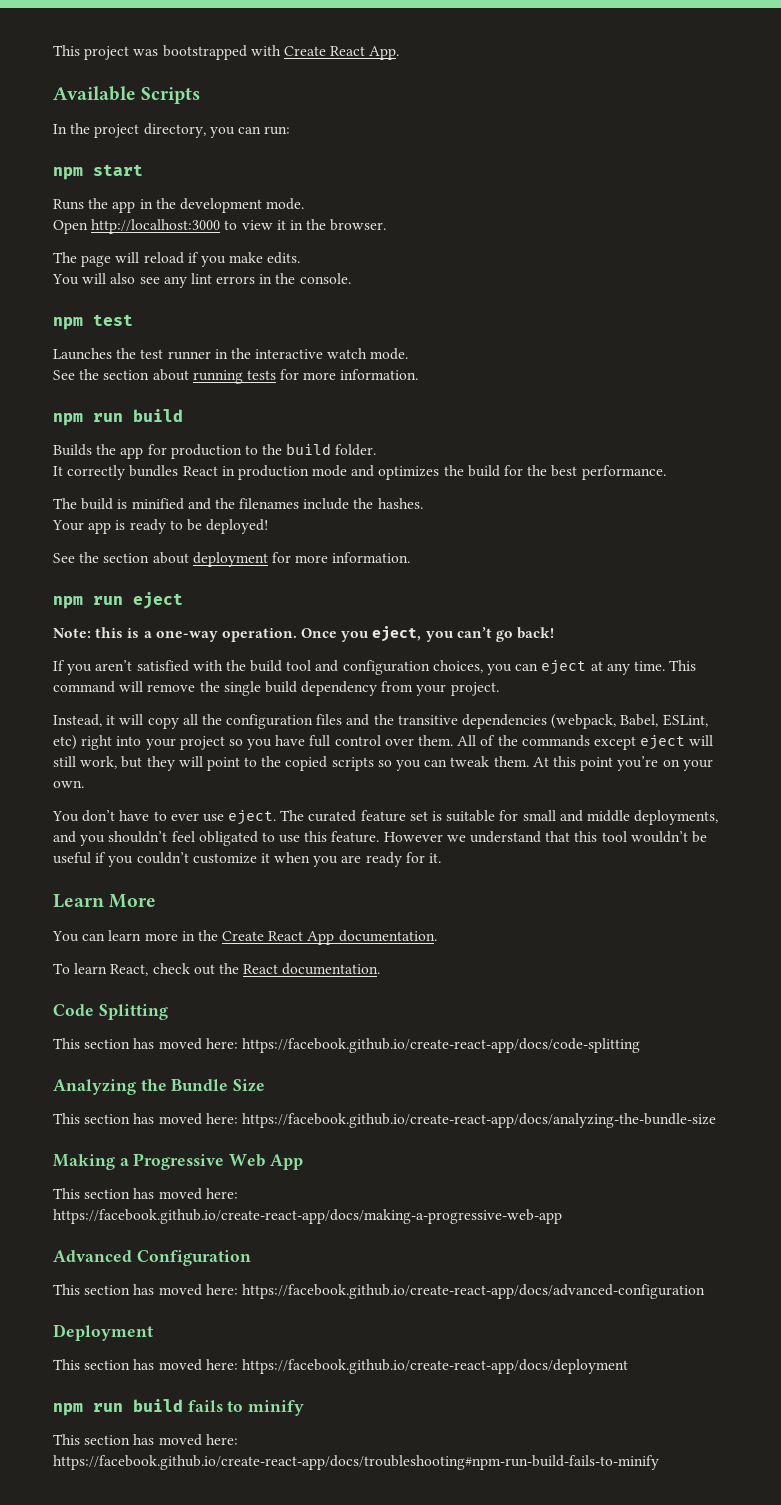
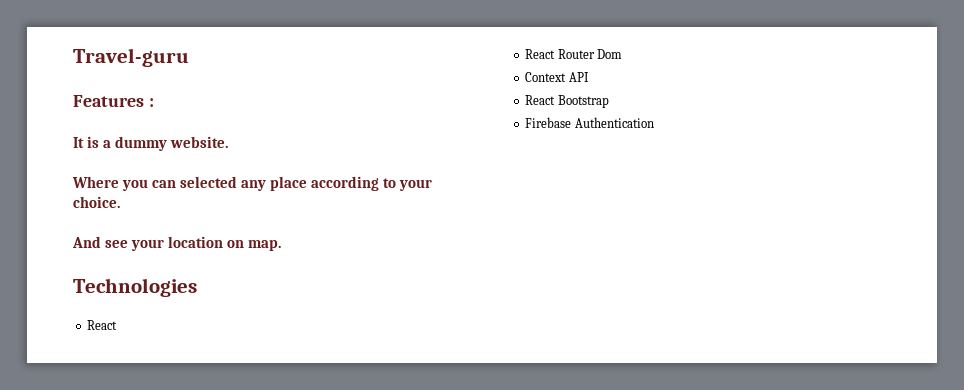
[53,45,400,60] [53,86,201,104] [53,123,291,138] [53,164,143,180] [53,198,305,213] [53,219,387,234] [53,252,301,267] [52,273,351,288] [53,314,133,330] [53,348,409,360] [53,369,419,384] [53,409,183,426] [53,443,377,459] [53,465,666,480] [53,498,423,510] [52,519,269,534] [53,552,411,567] [53,592,183,609] [53,626,555,642] [53,660,697,675] [53,681,499,696] [53,714,708,729] [53,735,714,750] [53,756,713,771] [53,780,84,788] [52,810,719,825] [53,831,707,846] [53,852,442,867] [53,894,157,908] [52,930,437,945] [53,963,381,976] [53,1004,168,1020] [53,1038,640,1053] [53,1079,266,1095] [53,1113,716,1128] [53,1153,303,1170] [53,1188,238,1200] [53,1209,562,1224] [53,1250,251,1266] [53,1284,705,1299] [53,1324,153,1341] [53,1359,628,1374] [53,1399,305,1416] [53,1434,238,1446] [53,1455,659,1470] This project was bootstrapped with Create React App. // Available Scripts // In the project directory, you can run: // npm start // Runs the app in the development mode. // Open http://localhost:3000 to view it in the browser. // The page will reload if you make edits. // You will also see any lint errors in the console. // npm test // Launches the test runner in the interactive watch mode. // See the section about running tests for more information. // npm run build // Builds the app for production to the build folder. // It correctly bundles React in production mode and optimizes the build for the best performance. // The build is minified and the filenames include the hashes. // Your app is ready to be deployed! // See the section about deployment for more information. // npm run eject // Note: this is a one-way operation. Once you eject, you can’t go back! // If you aren’t satisfied with the build tool and configuration choices, you can eject at any time. This command will remove the single build dependency from your project. // Instead, it will copy all the configuration files and the transitive dependencies (webpack, Babel, ESLint, etc) right into your project so you have full control over them. All of the commands except eject will still work, but they will point to the copied scripts so you can tweak them. At this point you’re on your own. // You don’t have to ever use eject. The curated feature set is suitable for small and middle deployments, and you shouldn’t feel obligated to use this feature. However we understand that this tool wouldn’t be useful if you couldn’t customize it when you are ready for it. // Learn More // You can learn more in the Create React App documentation. // To learn React, check out the React documentation. // Code Splitting // This section has moved here: https://facebook.github.io/create-react-app/docs/code-splitting // Analyzing the Bundle Size // This section has moved here: https://facebook.github.io/create-react-app/docs/analyzing-the-bundle-size // Making a Progressive Web App // This section has moved here: https://facebook.github.io/create-react-app/docs/making-a-progressive-web-app // Advanced Configuration // This section has moved here: https://facebook.github.io/create-react-app/docs/advanced-configuration // Deployment // This section has moved here: https://facebook.github.io/create-react-app/docs/deployment // npm run build fails to minify // This section has moved here: https://facebook.github.io/create-react-app/docs/troubleshooting#npm-run-build-fails-to-minify -> [73,48,189,67] [73,95,154,107] [73,136,229,151] [72,176,433,191] [73,196,120,208] [72,236,282,251] [73,278,197,297] [87,320,118,330] [525,49,623,59] [525,72,589,82] [525,95,609,108] [525,117,654,128] Travel-guru // Features : // It is a dummy website. // Where you can selected any place according to your choice. // And see your location on map. // Technologies // React // React Router Dom // Context API // React Bootstrap // Firebase Authentication

